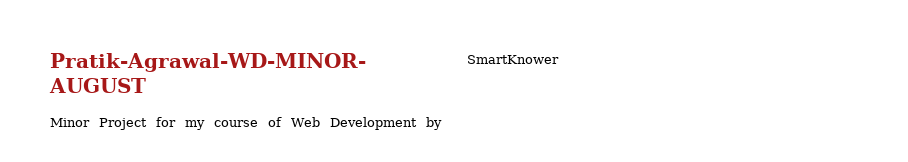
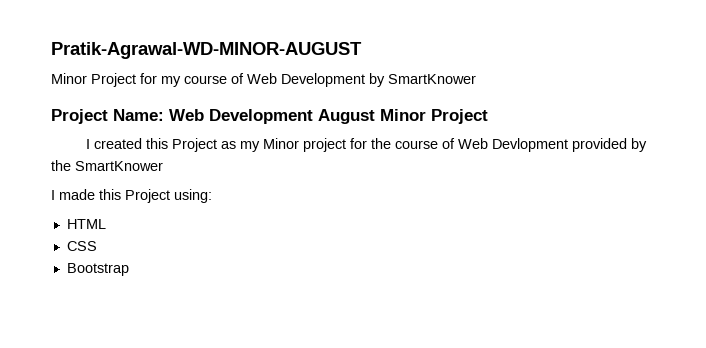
(559, 59) none -> [51,109,488,124] [86,138,648,152] [51,160,163,171] [51,189,212,203] [66,219,106,229] [66,241,97,251] [66,263,129,276] // Project Name: Web Development August Minor Project // I created this Project as my Minor project for the course of Web Devlopment provided by the SmartKnower // I made this Project using: // HTML // CSS // Bootstrap

